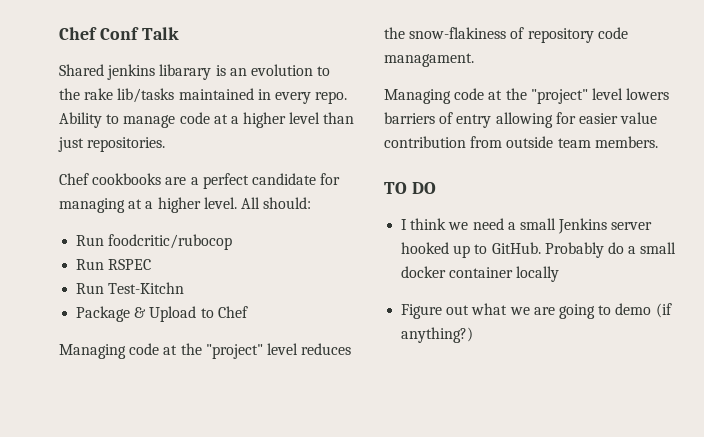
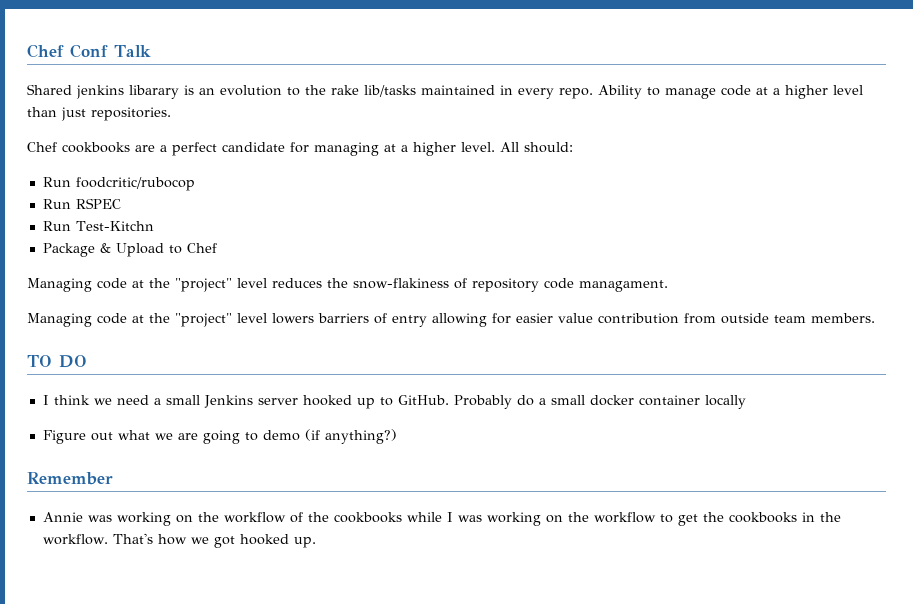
(474, 335) none -> [27,472,113,485] [42,512,841,526] [42,533,316,548] // Remember // Annie was working on the workflow of the cookbooks while I was working on the workflow to get the cookbooks in the workflow. That's how we got hooked up.

